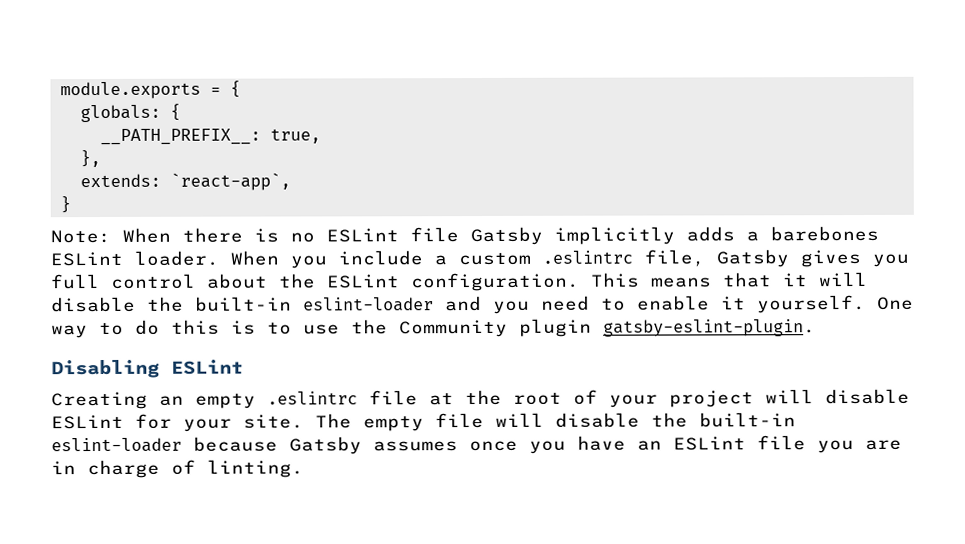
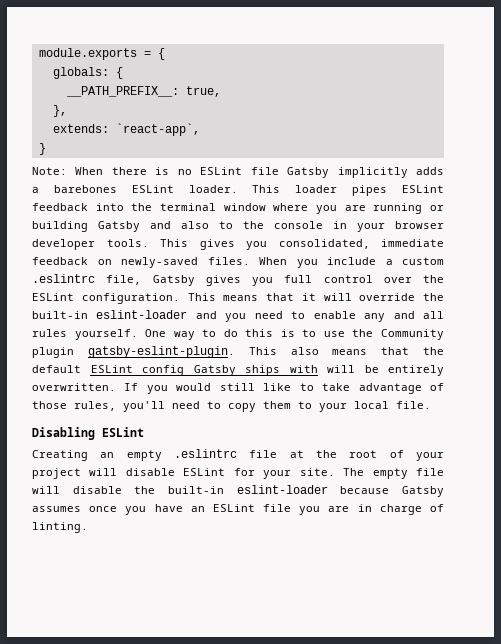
(219, 258) none -> [252,185,444,196] [32,203,445,214] [32,221,444,232] [32,239,444,250] [32,257,250,268] This loader pipes ESLint feedback into the terminal window where you are running or building Gatsby and also to the console in your browser developer tools. This gives you consolidated, immediate feedback on newly-saved files.
[207,273,268,289] about -> [383,277,412,283] over
[51,296,136,313] disable -> [359,293,416,301] override
[721,296,746,310] it -> [364,311,445,322] [32,329,67,337] any and all rules
(816, 328) none -> [248,347,444,355] [32,365,444,376] [32,383,445,394] [32,401,431,412] This also means that the default ESLint config Gatsby ships with will be entirely overwritten. If you would still like to take advantage of those rules, you'll need to copy them to your local file.

